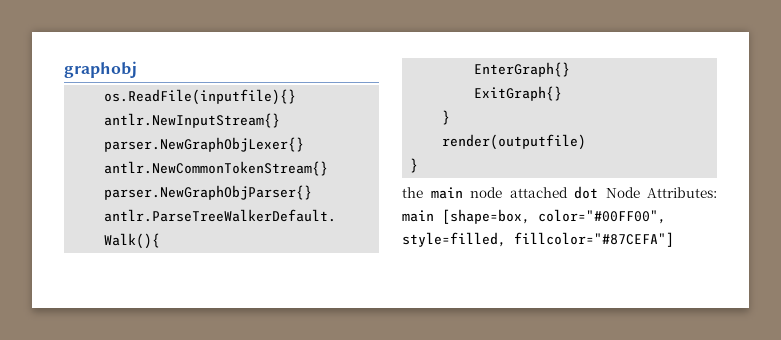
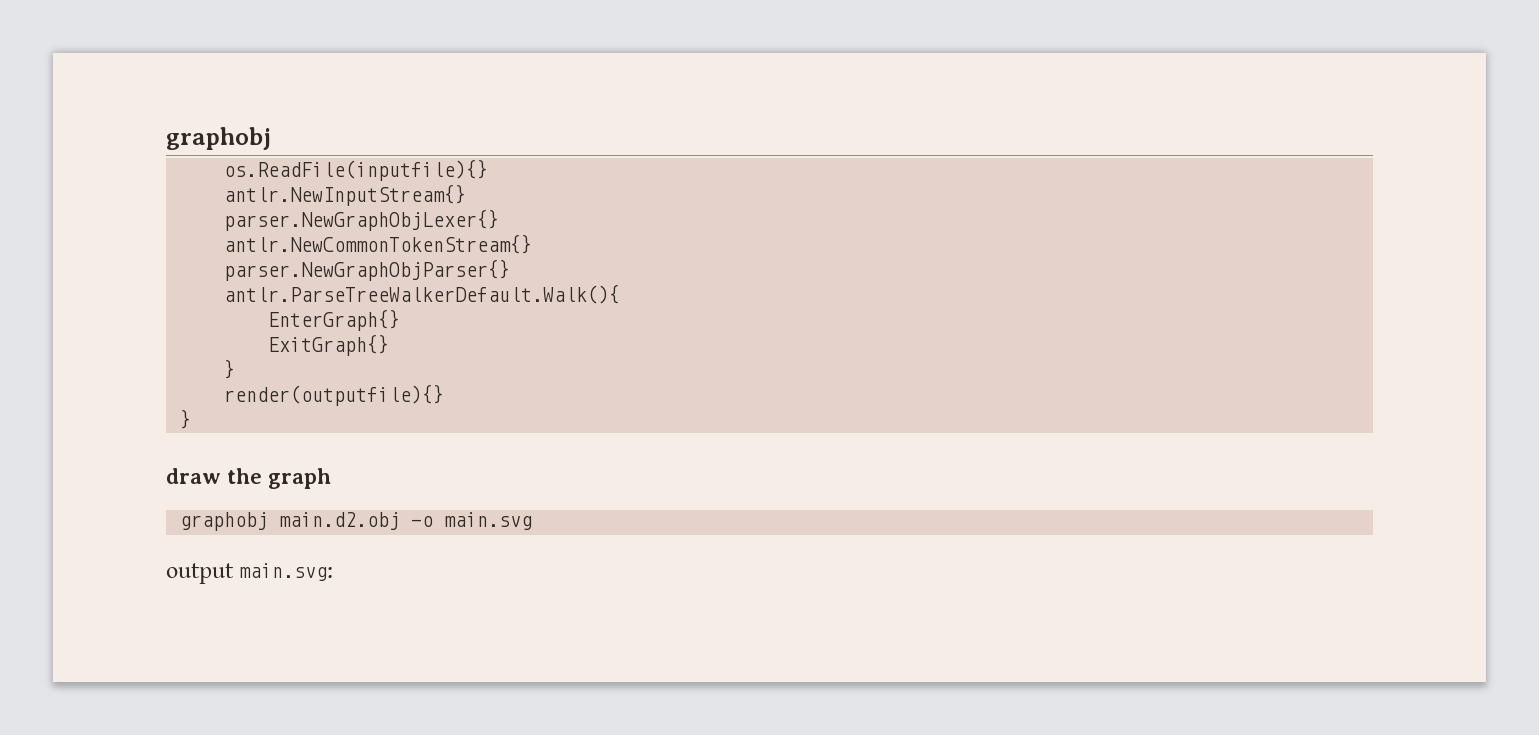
[442,134,587,150] [410,158,419,173] [402,186,717,199] [402,209,666,224] [402,232,674,247] render(outputfile) // } // the main node attached dot Node Attributes: main [shape=box, color="#00FF00", style=filled, fillcolor="#87CEFA"] -> [224,384,445,406] [180,409,192,429] [166,468,332,489] [180,512,533,531] [166,563,334,584] render(outputfile){} // } // draw the graph // graphobj main.d2.obj -o main.svg // output main.svg:

